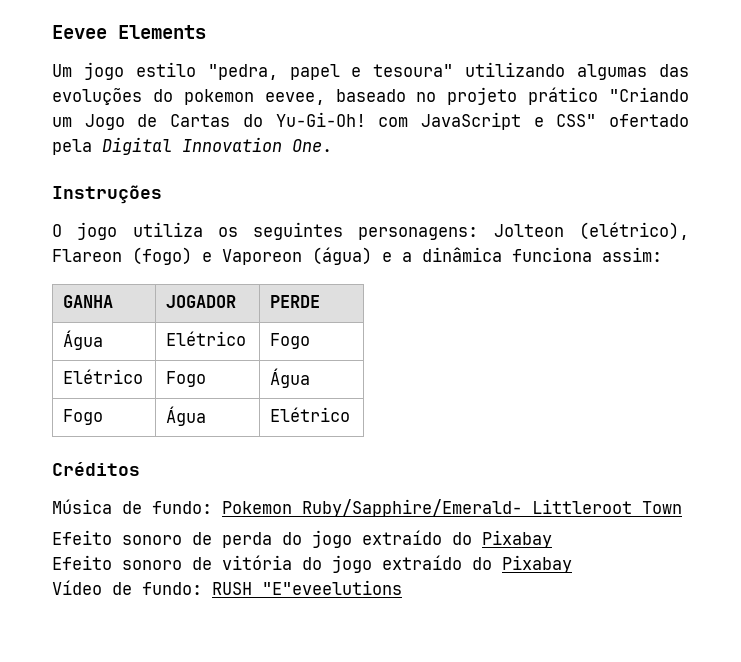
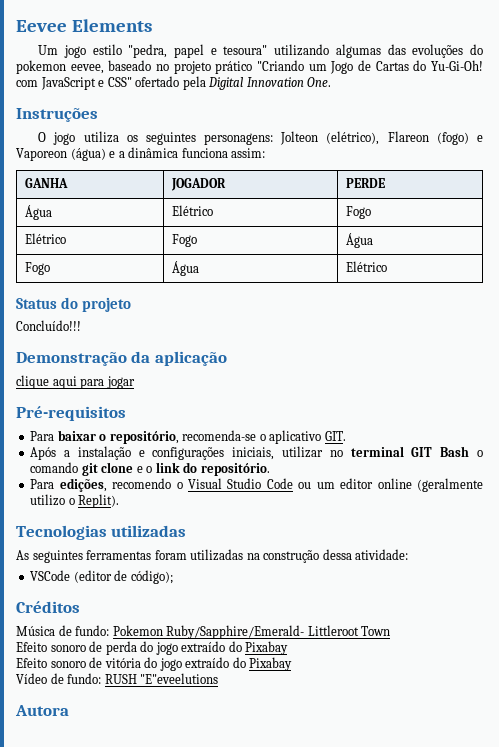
(351, 414) none -> [16,297,131,312] [16,320,81,331] [16,351,227,366] [16,375,135,389] [16,406,126,421] [30,430,346,444] [30,446,484,460] [30,462,270,476] [30,478,484,492] [30,494,120,508] [16,525,187,540] [16,549,409,563] [30,570,173,584] // Status do projeto // Concluído!!! // Demonstração da aplicação // clique aqui para jogar // Pré-requisitos // Para baixar o repositório, recomenda-se o aplicativo GIT. // Após a instalação e configurações iniciais, utilizar no terminal GIT Bash o comando git clone e o link do repositório. // Para edições, recomendo o Visual Studio Code ou um editor online (geralmente utilizo o Replit). // Tecnologias utilizadas // As seguintes ferramentas foram utilizadas na construção dessa atividade: // VSCode (editor de código);
(402, 587) none -> [15,705,69,716] // Autora

